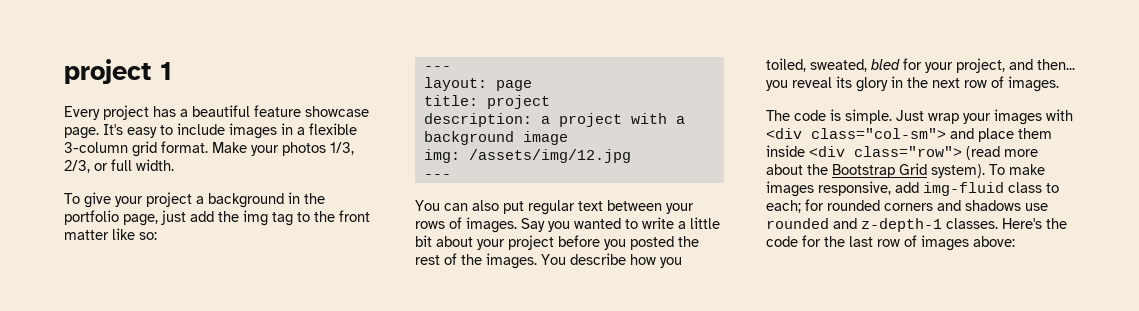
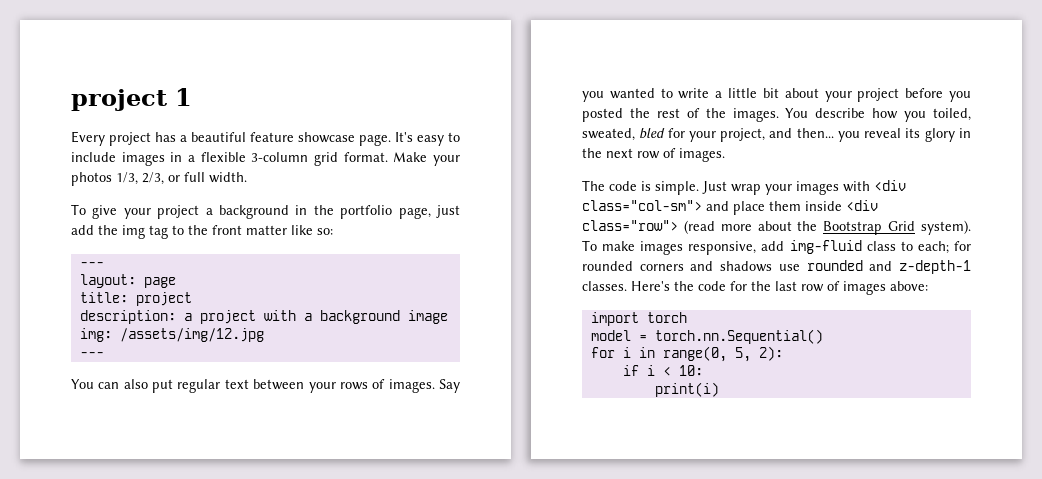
(1015, 241) none -> [590,312,687,326] [590,329,823,344] [590,346,783,362] [622,365,703,376] [654,382,719,397] // import torch // model = torch.nn.Sequential() // for i in range(0, 5, 2): // if i < 10: // print(i)

